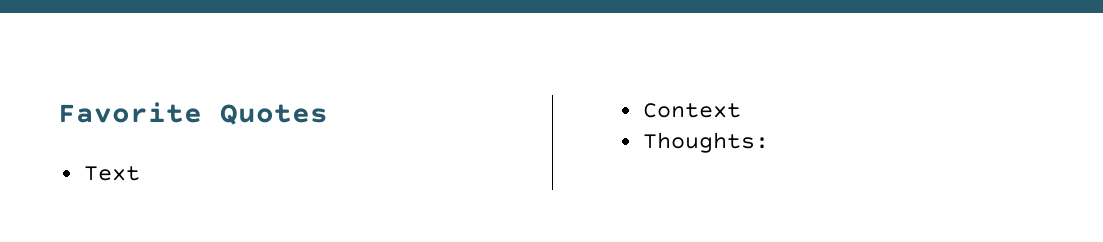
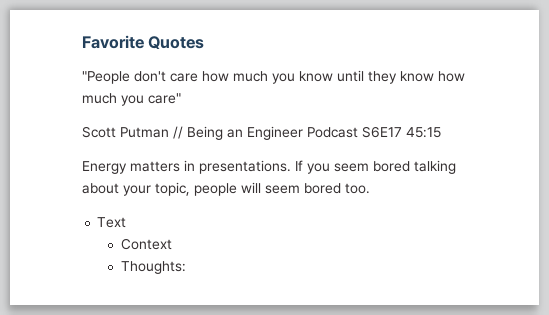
(328, 114) none -> [82,70,465,84] [82,93,181,106] [82,126,441,140] [82,160,456,174] [82,182,370,196] // "People don't care how much you know until they know how much you care" // Scott Putman // Being an Engineer Podcast S6E17 45:15 // Energy matters in presentations. If you seem bored talking about your topic, people will seem bored too.

